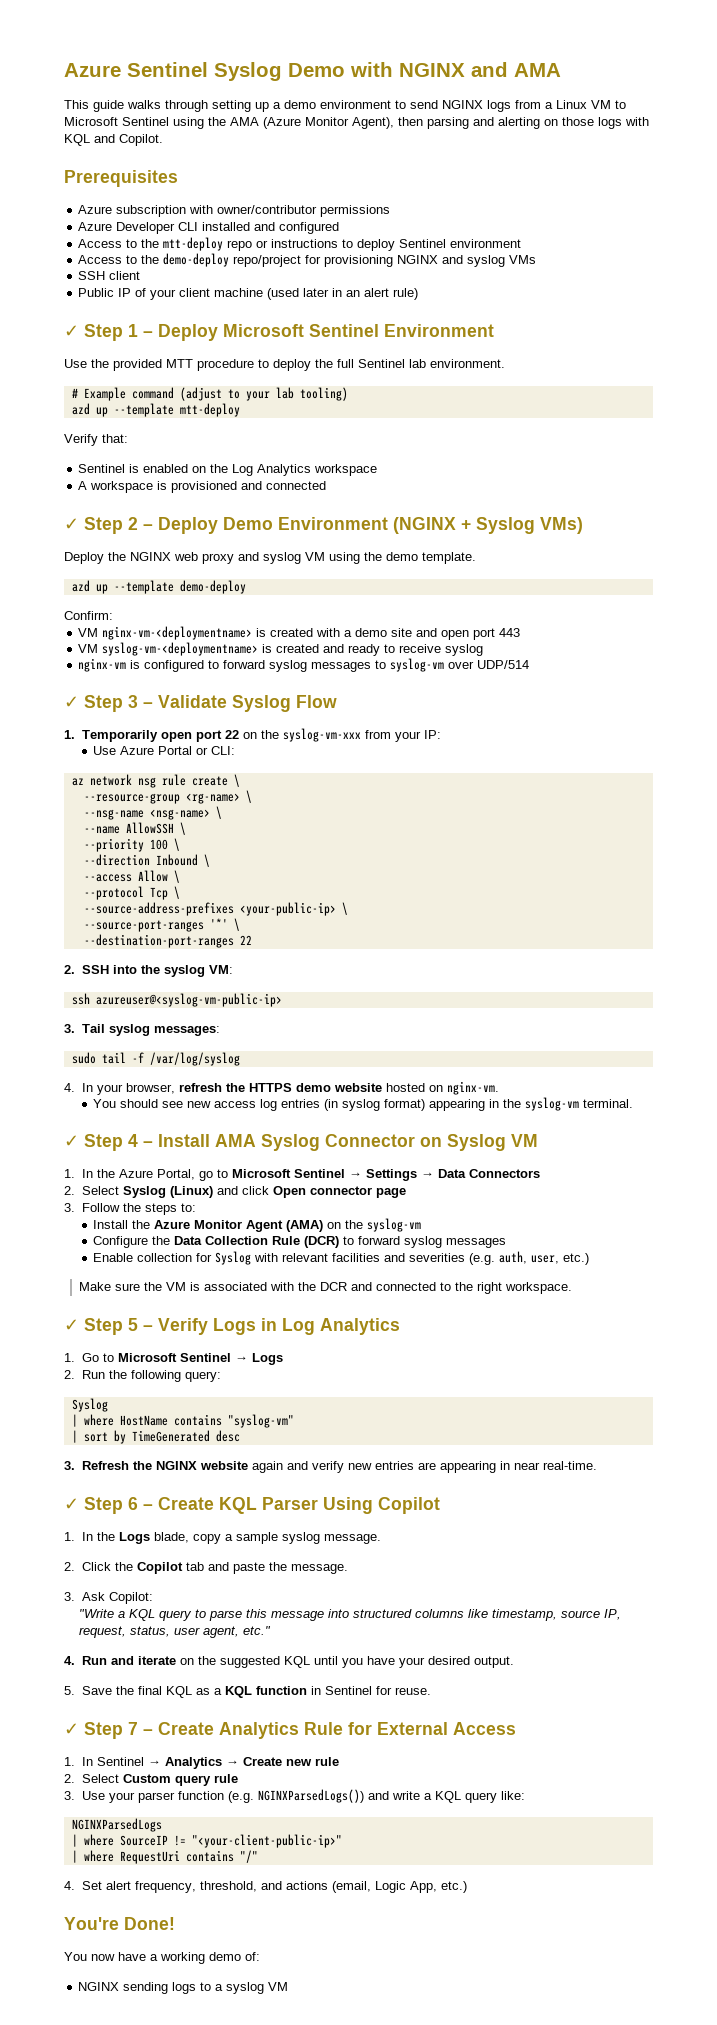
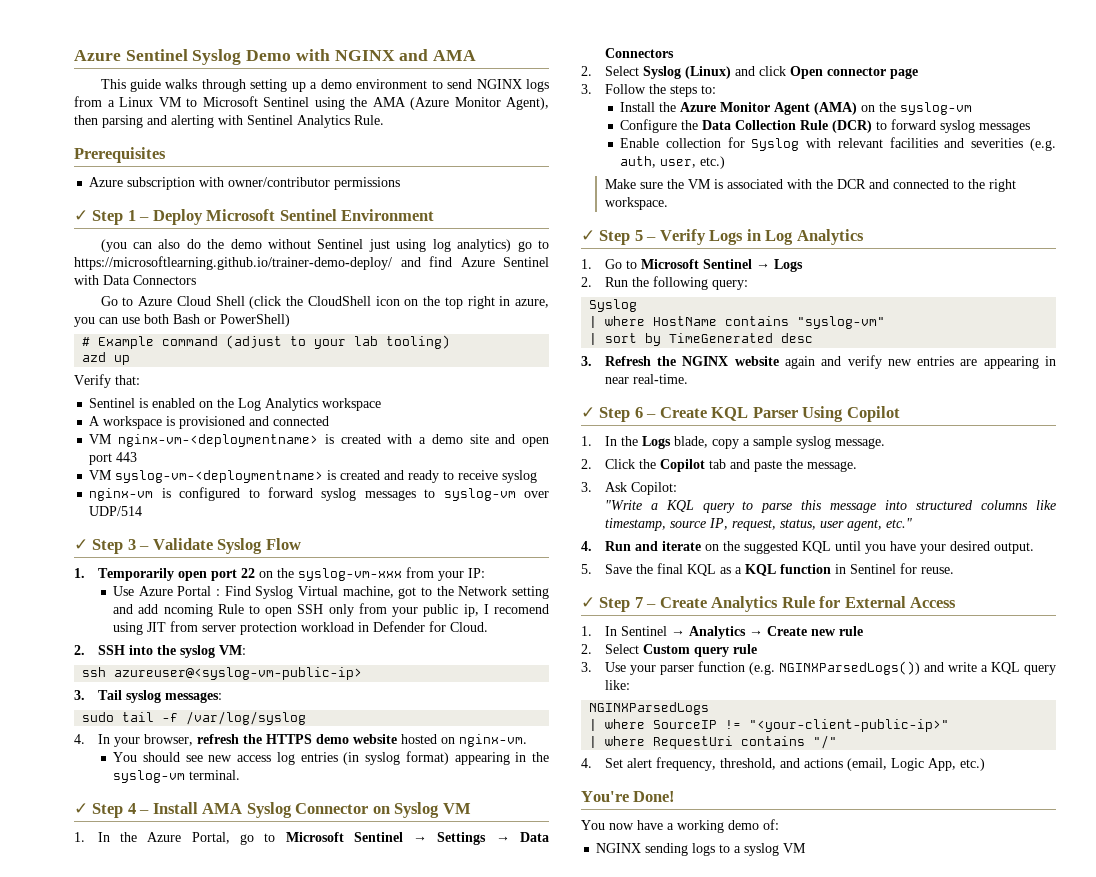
[544,117,649,129] [64,134,163,146] on those logs with KQL and Copilot. -> [218,115,384,128] with Sentinel Analytics Rule.
[78,222,340,234] [78,237,522,251] [78,253,537,267] [78,271,141,280] [78,288,419,300] // Azure Developer CLI installed and configured // Access to the mtt-deploy repo or instructions to deploy Sentinel environment // Access to the demo-deploy repo/project for provisioning NGINX and syslog VMs // SSH client // Public IP of your client machine (used later in an alert rule) -> (401, 183) none
[64,359,505,371] Use the provided MTT procedure to deploy the full Sentinel lab environment. -> [100,239,549,252] [74,256,549,270] [74,275,196,285] [100,296,549,309] [74,314,290,327] (you can also do the demo without Sentinel just using log analytics) go to https://microsoftlearning.github.io/trainer-demo-deploy/ and find Azure Sentinel with Data Connectors // Go to Azure Cloud Shell (click the CloudShell icon on the top right in azure, you can use both Bash or PowerShell)
[113,403,240,417] --template mtt-deploy -> (131, 360) none
[64,517,583,534] [64,552,476,564] [71,580,246,594] [64,611,113,620] // ✓ Step 2 – Deploy Demo Environment (NGINX + Syslog VMs) // Deploy the NGINX web proxy and syslog VM using the demo template. // azd up --template demo-deploy // Confirm: -> (330, 421) none
[196,746,236,755] [71,774,240,788] [83,790,252,804] [83,806,222,820] [83,822,186,835] [83,838,180,852] [83,854,210,867] [83,870,180,883] [83,886,180,900] [83,902,348,916] [83,918,240,932] [83,934,252,948] or CLI: // az network nsg rule create \ // --resource-group <rg-name> \ // --nsg-name <nsg-name> \ // --name AllowSSH \ // --priority 100 \ // --direction Inbound \ // --access Allow \ // --protocol Tcp \ // --source-address-prefixes <your-public-ip> \ // --source-port-ranges '*' \ // --destination-port-ranges 22 -> [216,586,549,599] [113,603,549,617] [113,621,489,635] : Find Syslog Virtual machine, got to the Network setting and add ncoming Rule to open SSH only from your public ip, I recomend using JIT from server protection workload in Defender for Cloud.

